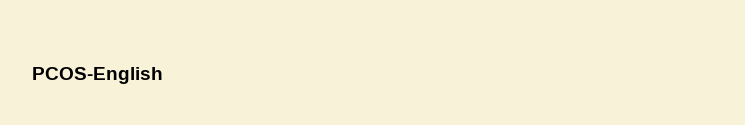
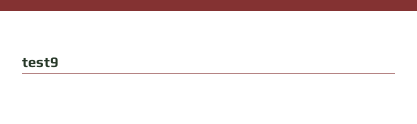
[32,67,163,84] PCOS-English -> [22,57,58,68] test9

